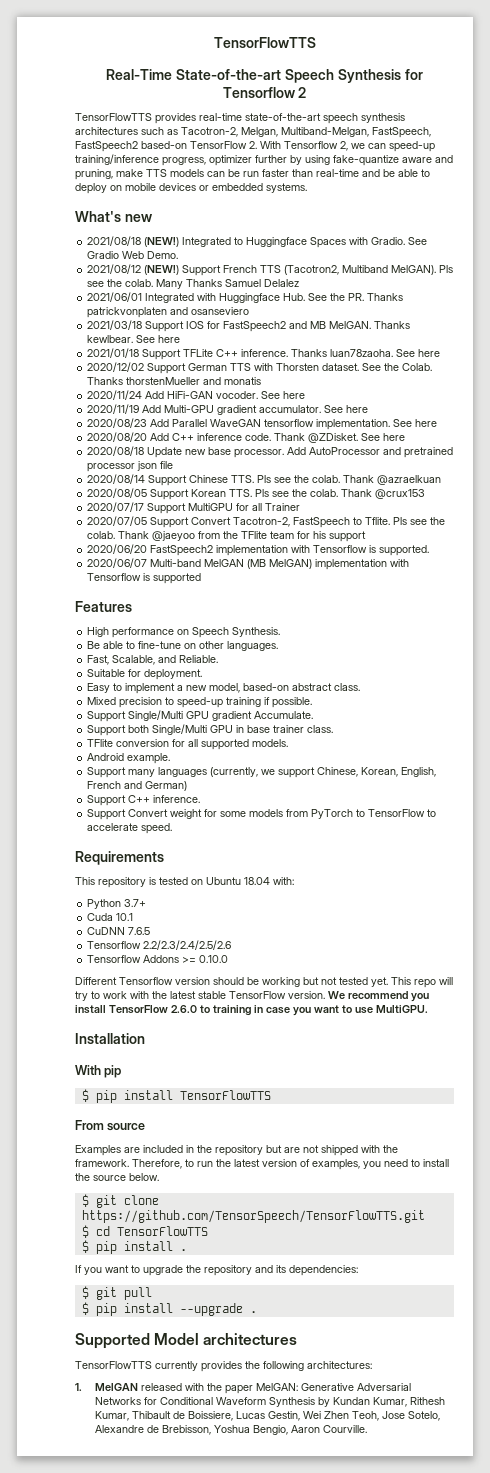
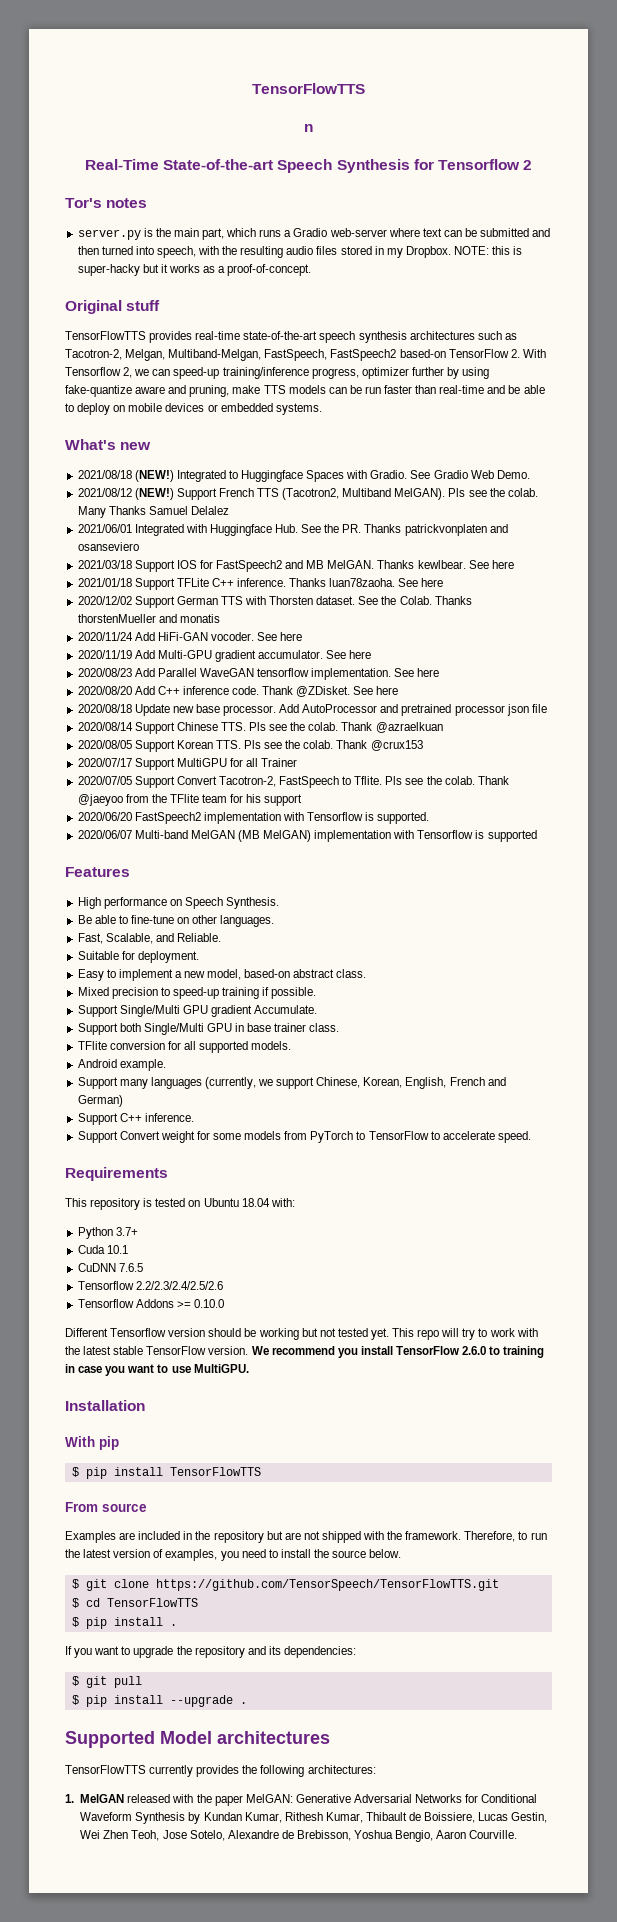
[213,37,316,48] TensorFlowTTS -> [252,83,365,94] [304,124,313,132] TensorFlowTTS // n
(307, 92) none -> [65,198,148,208] [77,228,551,240] [77,246,523,258] [77,264,312,276] [65,300,161,314] // Tor's notes // server.py is the main part, which runs a Gradio web-server where text can be submitted and then turned into speech, with the resulting audio files stored in my Dropbox. NOTE: this is super-hacky but it works as a proof-of-concept. // Original stuff

